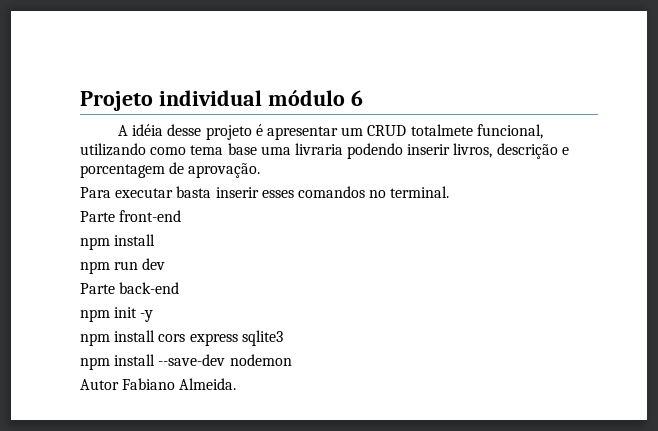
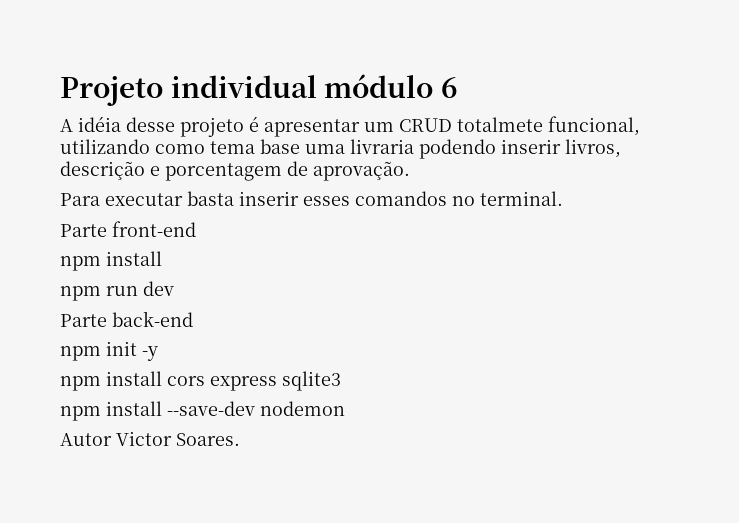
[122,378,237,390] Fabiano Almeida. -> [116,431,240,446] Victor Soares.

